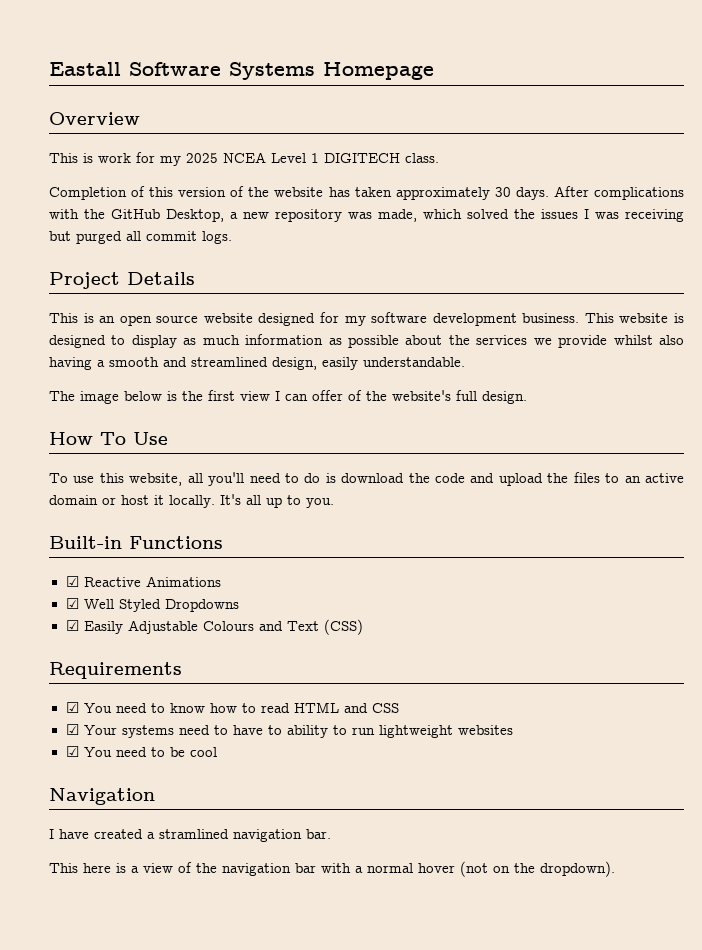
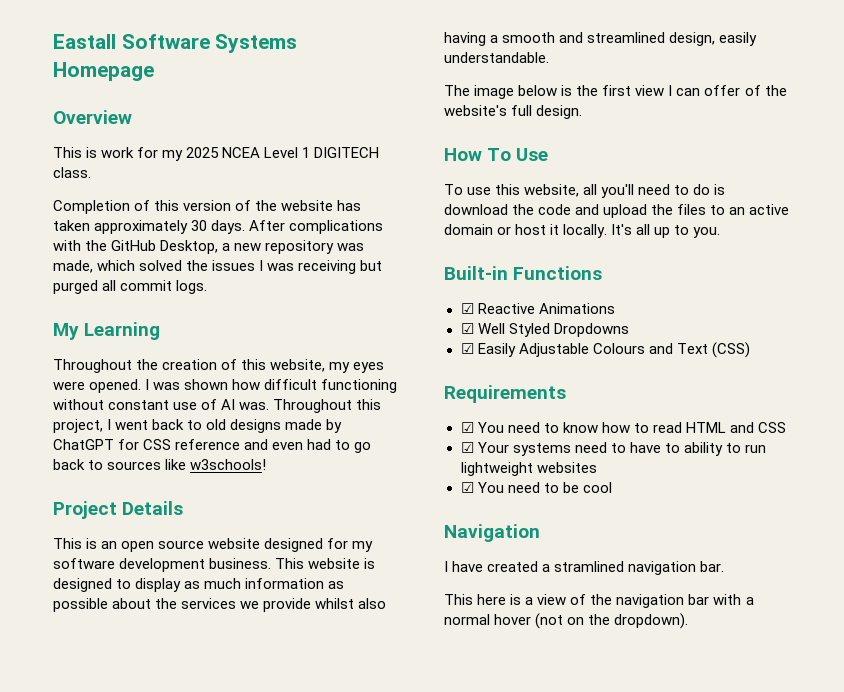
(232, 237) none -> [53,322,161,340] [53,359,385,373] [53,379,398,393] [53,399,382,413] [53,419,343,433] [53,439,372,453] [53,459,267,470] // My Learning // Throughout the creation of this website, my eyes were opened. I was shown how difficult functioning without constant use of AI was. Throughout this project, I went back to old designs made by ChatGPT for CSS reference and even had to go back to sources like w3schools!

